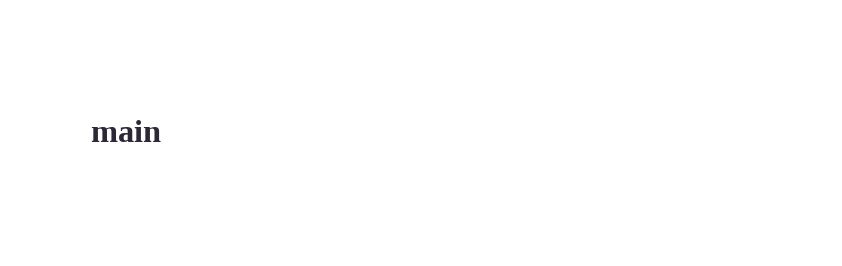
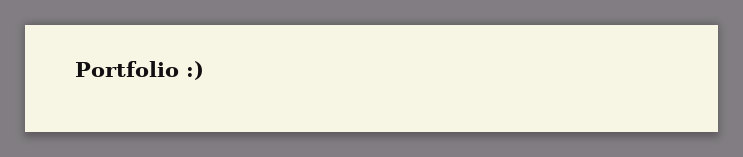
[91,120,161,142] main -> [75,61,204,80] Portfolio :)

